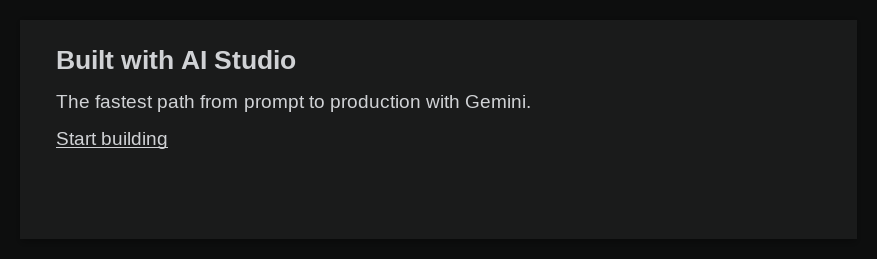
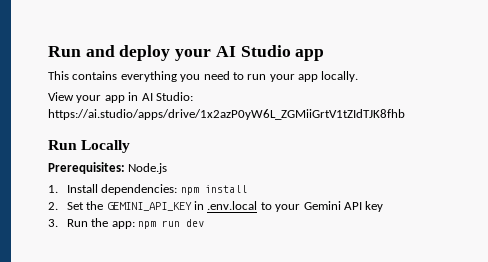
[56,50,297,69] [56,95,532,112] [56,132,169,149] Built with AI Studio // The fastest path from prompt to production with Gemini. // Start building -> [48,45,325,61] [48,71,359,82] [48,92,193,103] [48,109,405,120] [48,140,131,153] [48,162,168,174] [48,184,247,195] [48,201,384,212] [48,218,205,229] Run and deploy your AI Studio app // This contains everything you need to run your app locally. // View your app in AI Studio: https://ai.studio/apps/drive/1x2azP0yW6L_ZGMiiGrtV1tZIdTJK8fhb // Run Locally // Prerequisites: Node.js // 1. Install dependencies: npm install // 2. Set the GEMINI_API_KEY in .env.local to your Gemini API key // 3. Run the app: npm run dev

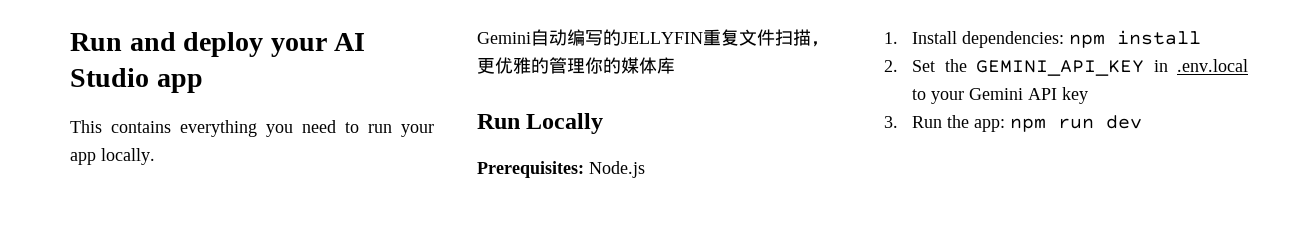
[48,92,193,103] [48,109,405,120] View your app in AI Studio: https://ai.studio/apps/drive/1x2azP0yW6L_ZGMiiGrtV1tZIdTJK8fhb -> [477,29,829,47] [477,57,675,74] Gemini自动编写的JELLYFIN重复文件扫描，更优雅的管理你的媒体库

